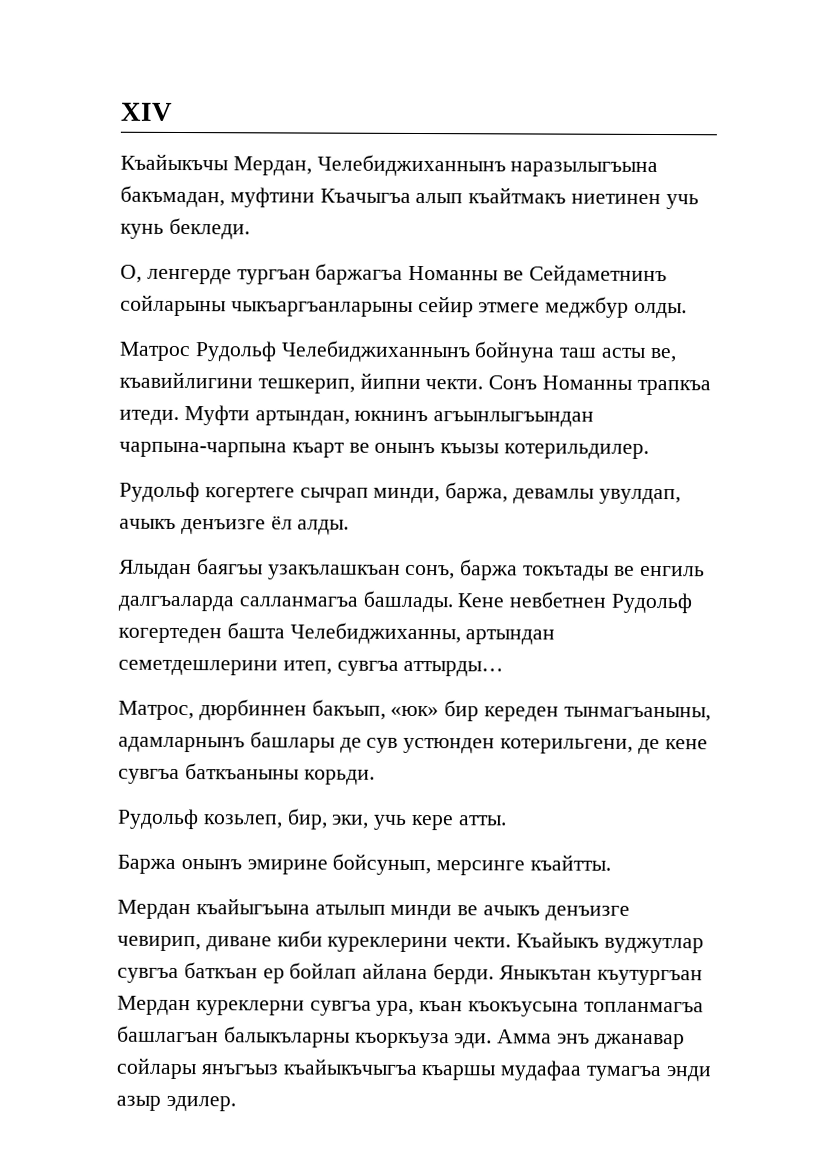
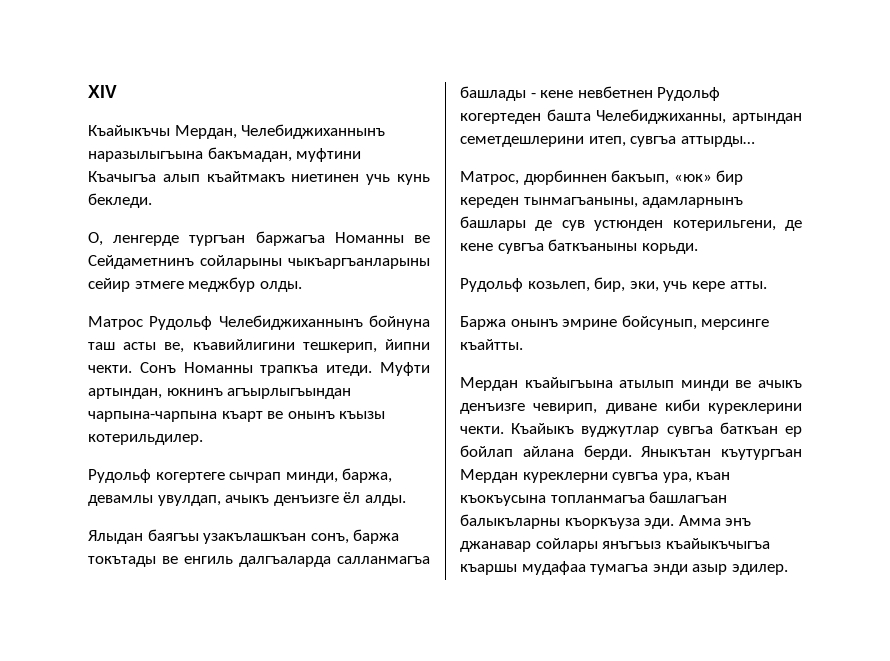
[433,411,595,427] агъынлыгъындан -> [227,388,352,399] агъырлыгъындан
[362,590,505,613] башлады. Кене -> [460,86,574,101] башлады - кене
[246,859,328,875] эмирине -> [562,319,618,330] эмрине

